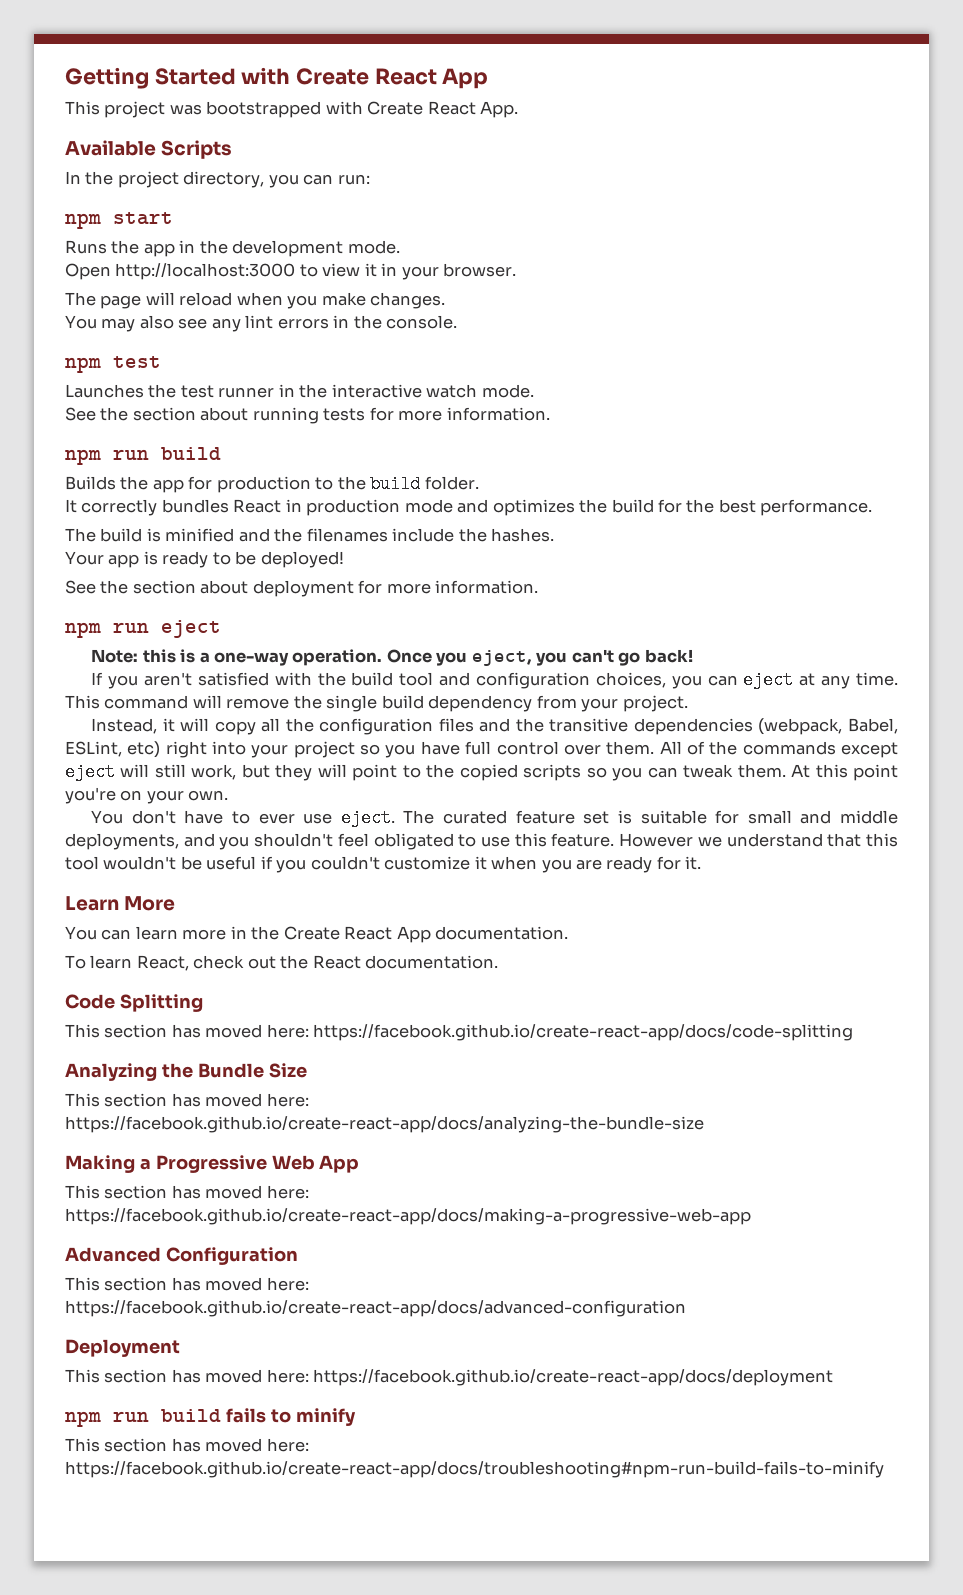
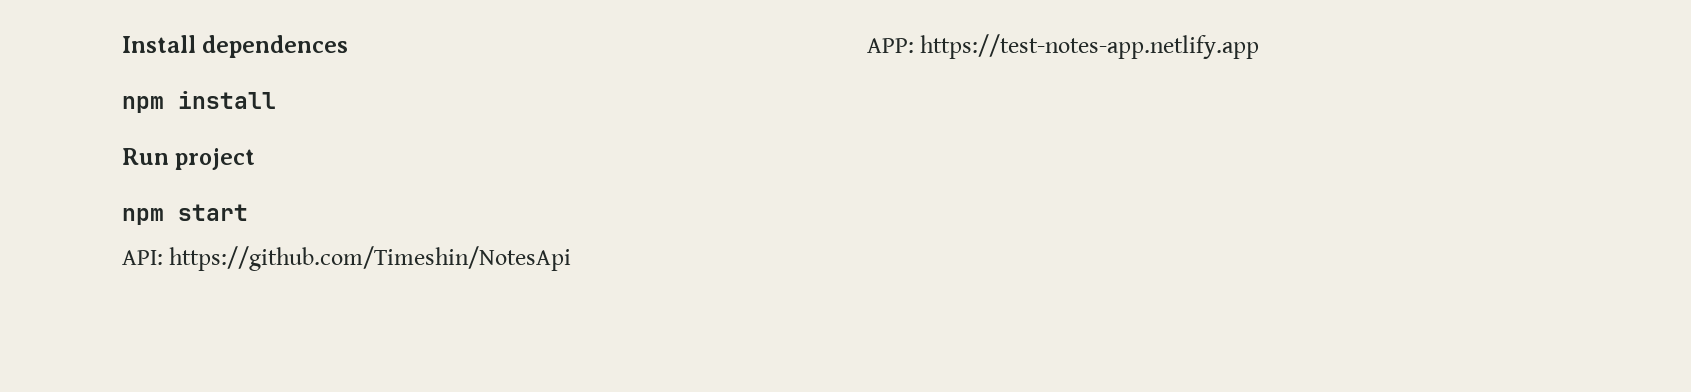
[65,67,489,89] [65,101,519,118] [65,140,233,159] [65,171,370,188] [65,212,173,229] [65,240,400,257] [65,263,517,280] [65,292,446,309] [65,315,458,332] [65,356,161,373] [65,384,534,398] [65,407,550,424] [65,447,221,465] [65,475,479,493] [65,499,873,516] [65,528,555,542] [65,551,344,568] [65,580,539,597] [65,620,221,638] [91,649,693,666] [91,671,899,689] [65,695,688,712] [91,718,898,735] [65,741,899,758] [65,763,899,781] [65,787,229,804] [91,809,899,827] [65,833,898,850] [65,856,702,873] [65,896,176,911] [65,926,569,943] [65,955,499,971] [65,994,203,1012] [65,1024,854,1041] [65,1063,307,1081] [65,1093,309,1107] [65,1116,704,1133] [65,1155,360,1173] [65,1185,309,1199] [65,1208,751,1225] [65,1247,298,1265] [65,1277,309,1291] [65,1300,686,1317] [65,1339,180,1357] [65,1369,834,1386] [65,1408,356,1427] [65,1438,309,1452] [65,1461,884,1478] Getting Started with Create React App // This project was bootstrapped with Create React App. // Available Scripts // In the project directory, you can run: // npm start // Runs the app in the development mode. // Open http://localhost:3000 to view it in your browser. // The page will reload when you make changes. // You may also see any lint errors in the console. // npm test // Launches the test runner in the interactive watch mode. // See the section about running tests for more information. // npm run build // Builds the app for production to the build folder. // It correctly bundles React in production mode and optimizes the build for the best performance. // The build is minified and the filenames include the hashes. // Your app is ready to be deployed! // See the section about deployment for more information. // npm run eject // Note: this is a one-way operation. Once you eject, you can't go back! // If you aren't satisfied with the build tool and configuration choices, you can eject at any time. This command will remove the single build dependency from your project. // Instead, it will copy all the configuration files and the transitive dependencies (webpack, Babel, ESLint, etc) right into your project so you have full control over them. All of the commands except eject will still work, but they will point to the copied scripts so you can tweak them. At this point you're on your own. // You don't have to ever use eject. The curated feature set is suitable for small and middle deployments, and you shouldn't feel obligated to use this feature. However we understand that this tool wouldn't be useful if you couldn't customize it when you are ready for it. // Learn More // You can learn more in the Create React App documentation. // To learn React, check out the React documentation. // Code Splitting // This section has moved here: https://facebook.github.io/create-react-app/docs/code-splitting // Analyzing the Bundle Size // This section has moved here: https://facebook.github.io/create-react-app/docs/analyzing-the-bundle-size // Making a Progressive Web App // This section has moved here: https://facebook.github.io/create-react-app/docs/making-a-progressive-web-app // Advanced Configuration // This section has moved here: https://facebook.github.io/create-react-app/docs/advanced-configuration // Deployment // This section has moved here: https://facebook.github.io/create-react-app/docs/deployment // npm run build fails to minify // This section has moved here: https://facebook.github.io/create-react-app/docs/troubleshooting#npm-run-build-fails-to-minify -> [122,35,349,58] [122,91,276,113] [122,148,256,170] [122,204,248,225] [122,246,572,271] [867,34,1260,59] Install dependences // npm install // Run project // npm start // API: https://github.com/Timeshin/NotesApi // APP: https://test-notes-app.netlify.app

